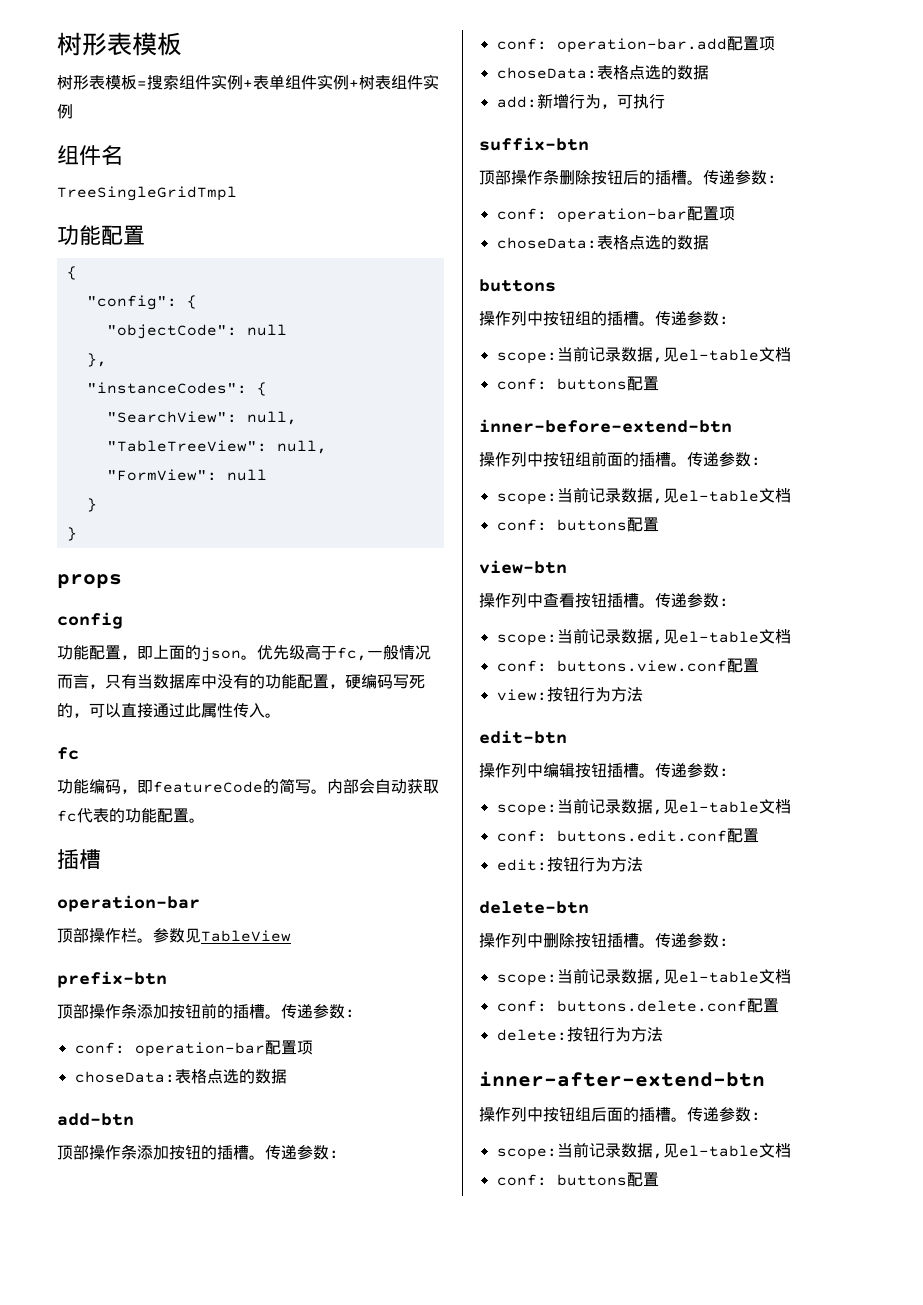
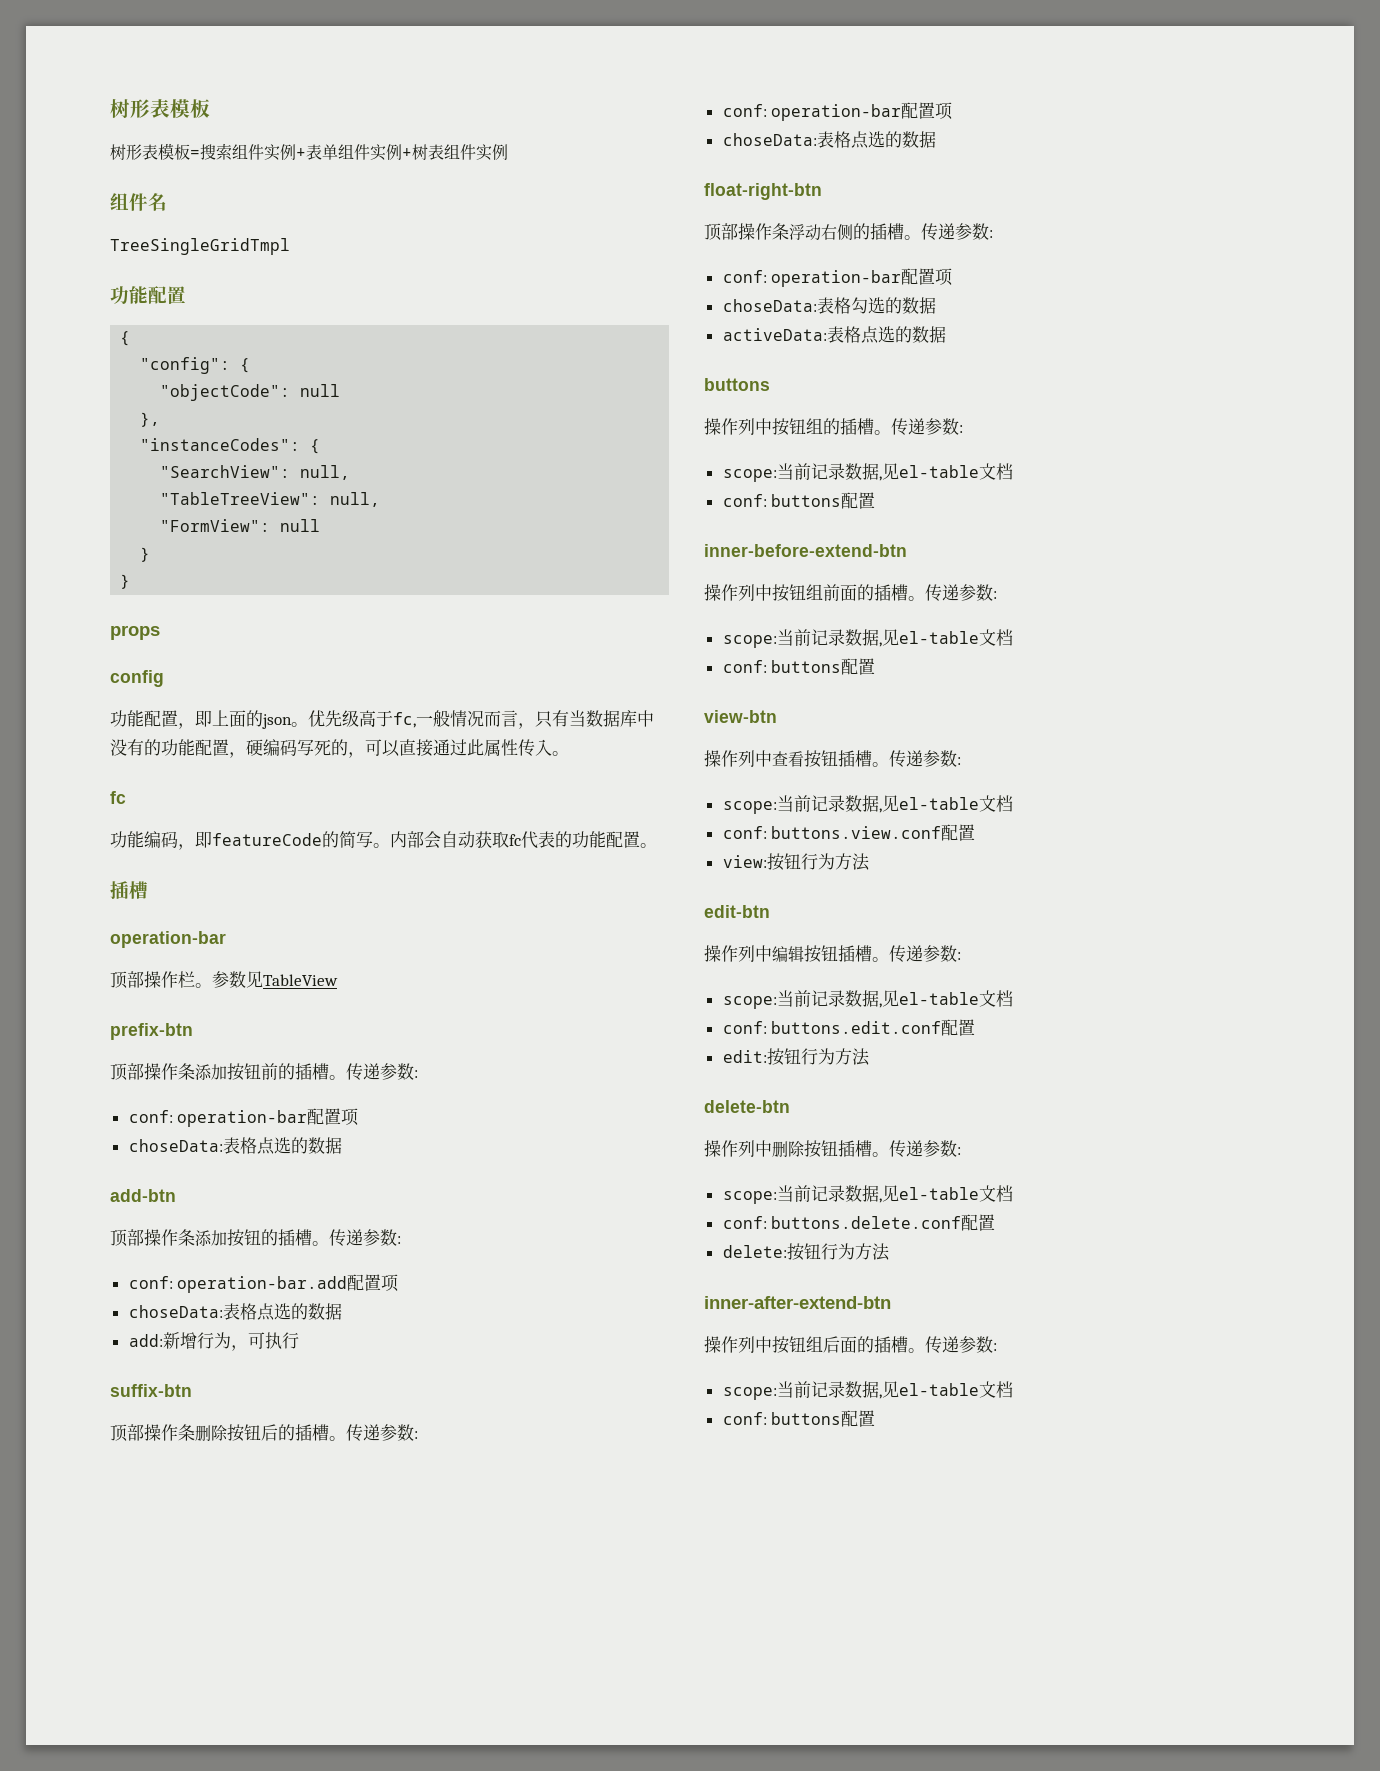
(709, 242) none -> [704,183,822,200] [704,223,993,241] [722,268,954,287] [722,297,936,314] [722,326,946,344] // float-right-btn // 顶部操作条浮动右侧的插槽。传递参数: // conf: operation-bar配置项 // choseData:表格勾选的数据 // activeData:表格点选的数据

